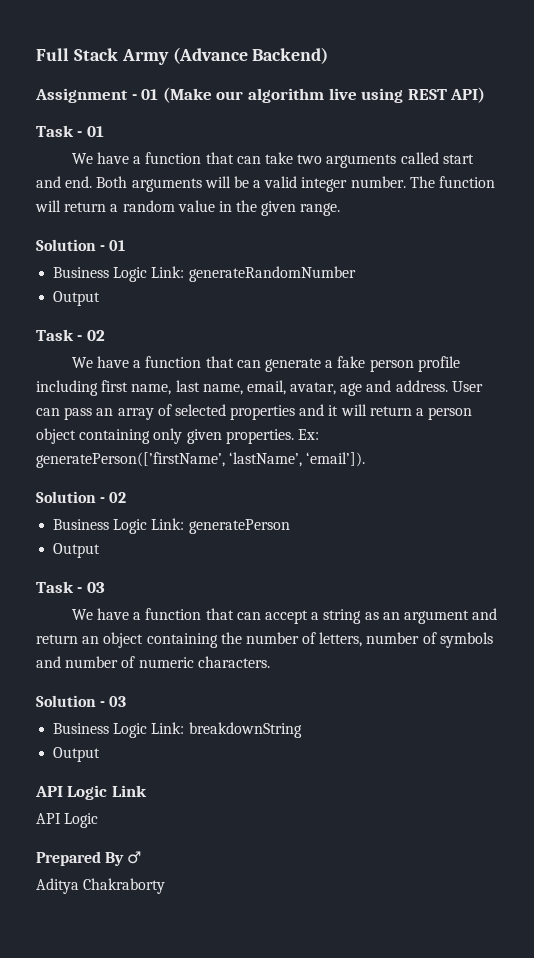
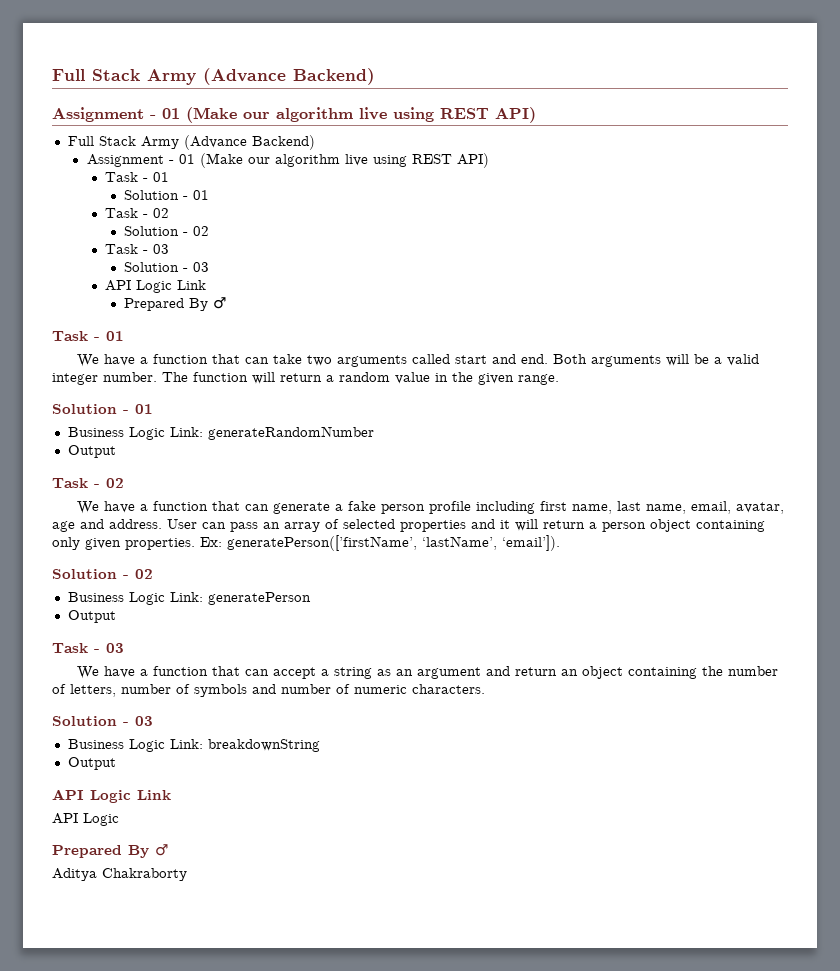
(486, 95) none -> [67,135,315,150] [86,153,489,168] [105,172,170,182] [123,190,209,200] [105,208,170,218] [123,226,209,236] [105,244,170,254] [123,262,209,272] [105,280,207,293] [123,297,226,311] // Full Stack Army (Advance Backend) // Assignment - 01 (Make our algorithm live using REST API) // Task - 01 // Solution - 01 // Task - 02 // Solution - 02 // Task - 03 // Solution - 03 // API Logic Link // Prepared By ♂

